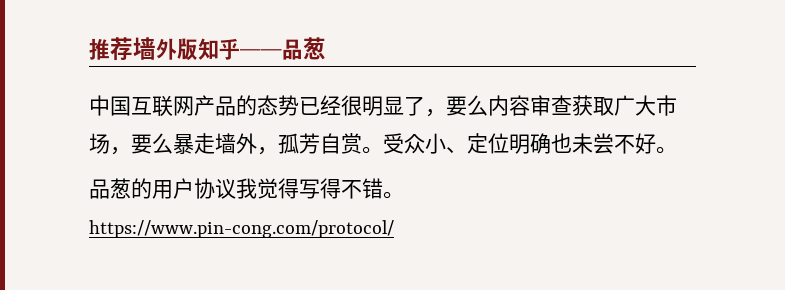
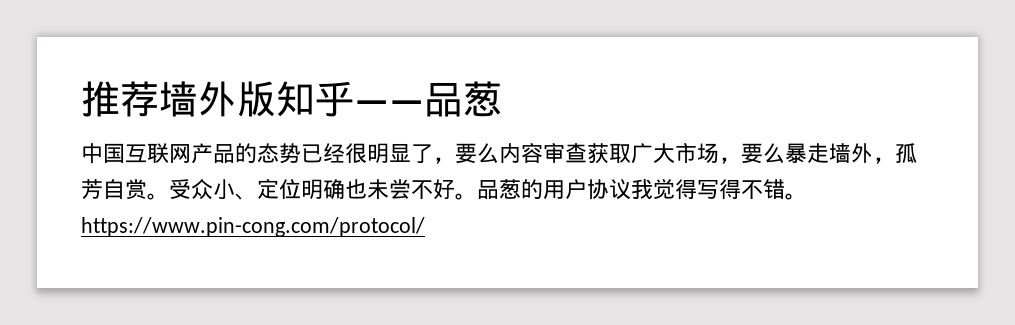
(677, 150) // -> (477, 196) none

